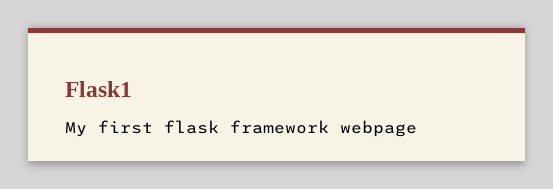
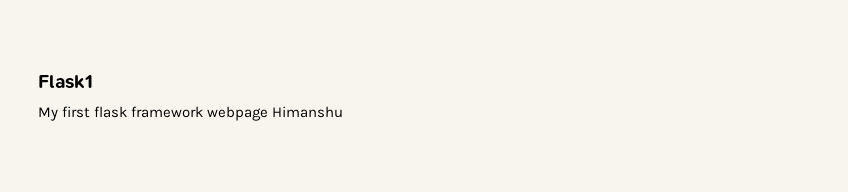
(417, 128) none -> [272,106,344,118] Himanshu

